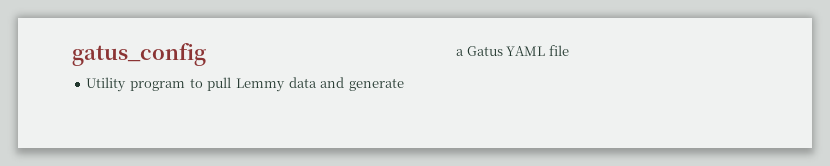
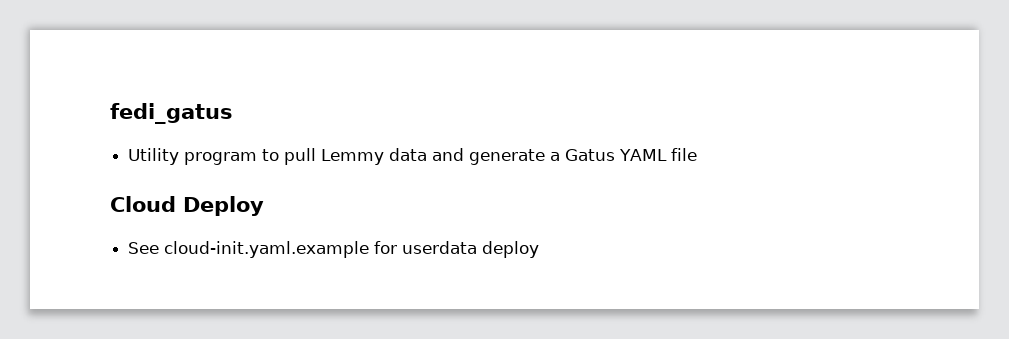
[72,43,206,66] gatus_config -> [110,103,233,124] fedi_gatus
(569, 50) none -> [110,196,264,216] [128,241,540,258] // Cloud Deploy // See cloud-init.yaml.example for userdata deploy

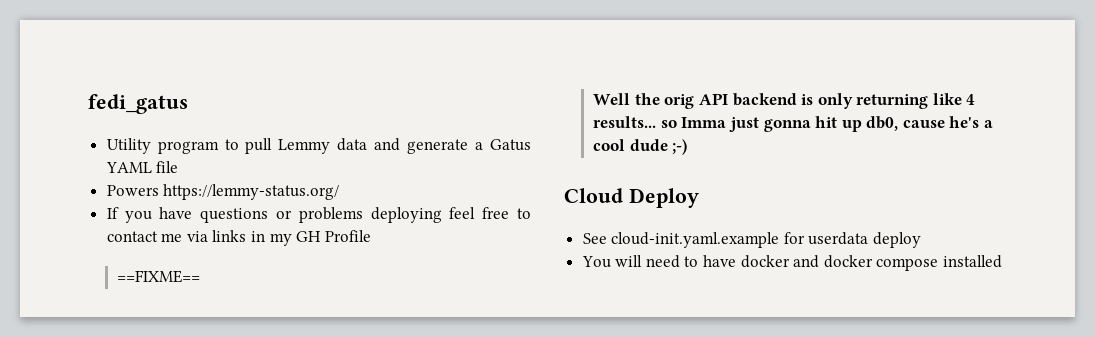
(698, 154) none -> [106,184,340,200] [106,207,531,223] [106,230,371,246] [117,270,201,283] [593,93,976,109] [593,116,994,132] [593,139,688,155] // Powers https://lemmy-status.org/ // If you have questions or problems deploying feel free to contact me via links in my GH Profile // ==FIXME== // Well the orig API backend is only returning like 4 results... so Imma just gonna hit up db0, cause he's a cool dude ;-)
(540, 249) none -> [581,255,1003,271] // You will need to have docker and docker compose installed

